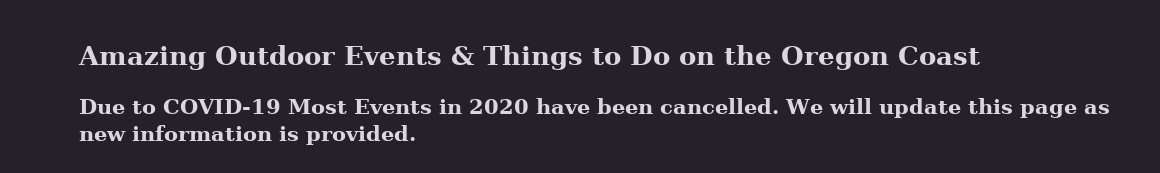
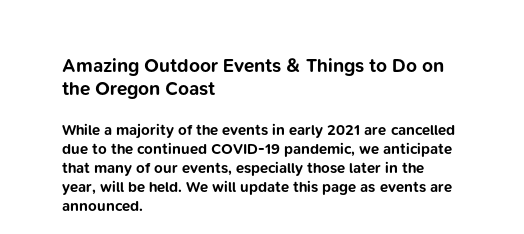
[79,98,779,114] Due to COVID-19 Most Events in 2020 have been cancelled. -> [62,123,455,139] [62,142,453,157] [62,161,425,176] [62,180,183,195] While a majority of the events in early 2021 are cancelled due to the continued COVID-19 pandemic, we anticipate that many of our events, especially those later in the year, will be held.
[79,125,416,145] new information is provided. -> [379,181,452,193] [62,201,143,212] events are announced.

